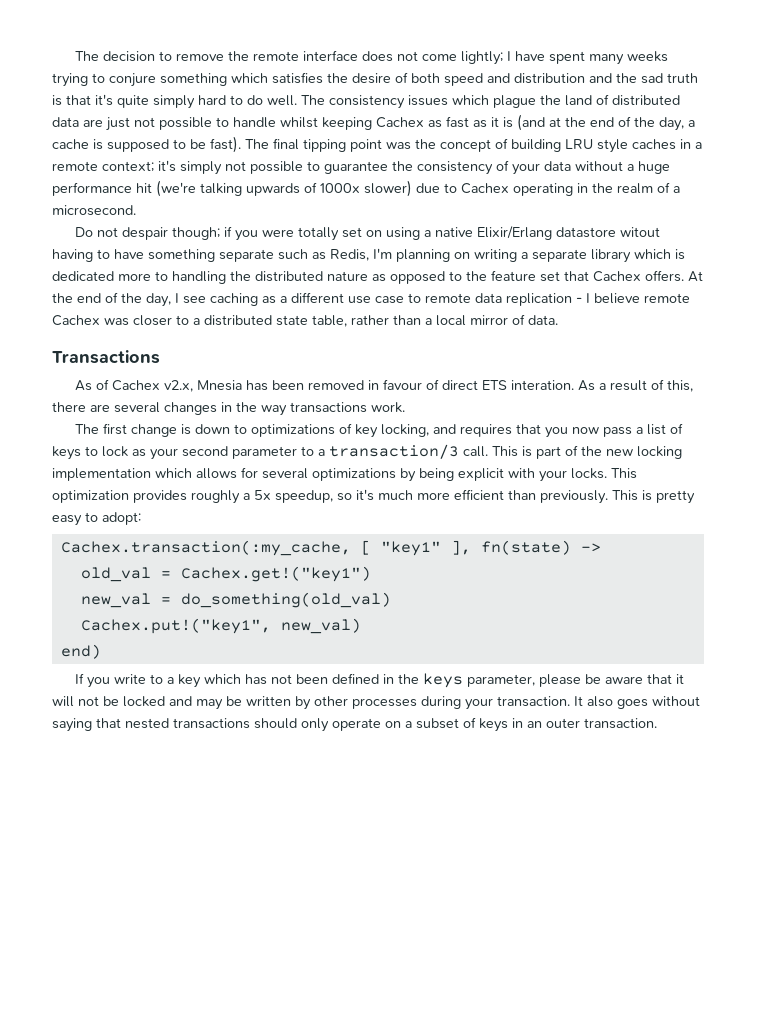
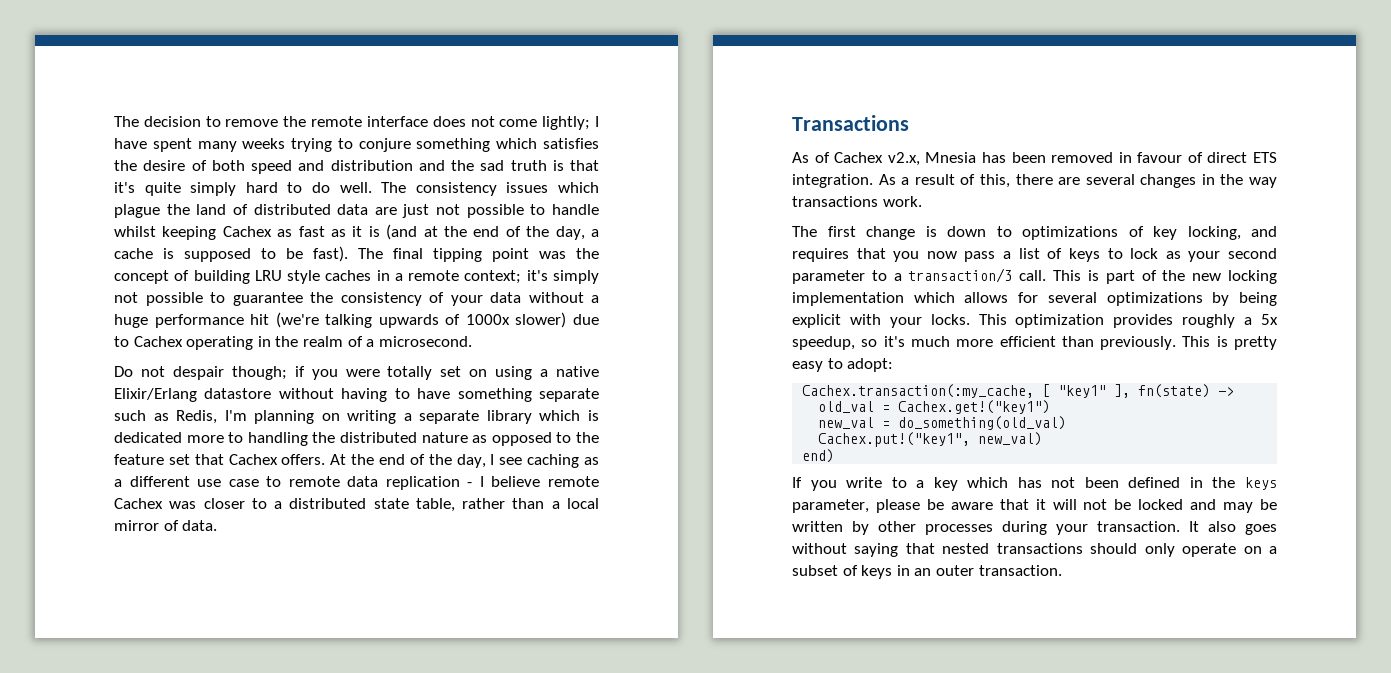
[620,227,661,237] witout -> [278,388,334,399] without
[511,380,575,390] interation. -> [792,174,873,188] integration.

